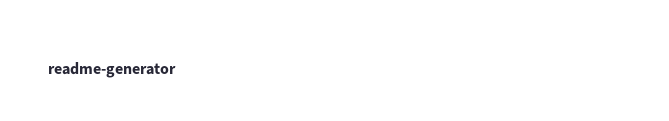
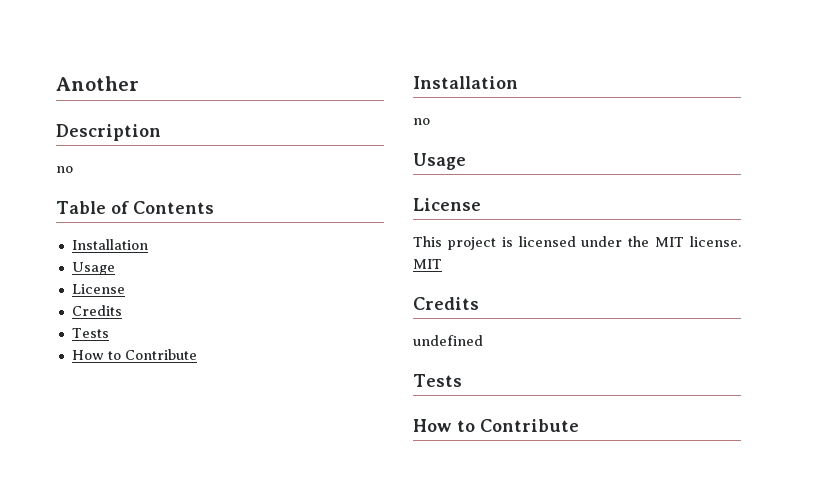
[48,62,176,78] readme-generator -> [56,76,139,91] [56,124,161,141] [56,166,73,173] [56,201,214,214] [71,239,148,250] [71,262,115,275] [71,284,125,294] [71,305,122,316] [71,328,109,338] [71,349,197,360] [413,76,518,89] [413,118,430,125] [413,153,466,170] [413,198,481,211] [413,236,741,250] [413,259,442,269] [413,297,479,310] [413,335,483,346] [413,374,462,387] [413,419,579,432] Another // Description // no // Table of Contents // Installation // Usage // License // Credits // Tests // How to Contribute // Installation // no // Usage // License // This project is licensed under the MIT license. MIT // Credits // undefined // Tests // How to Contribute

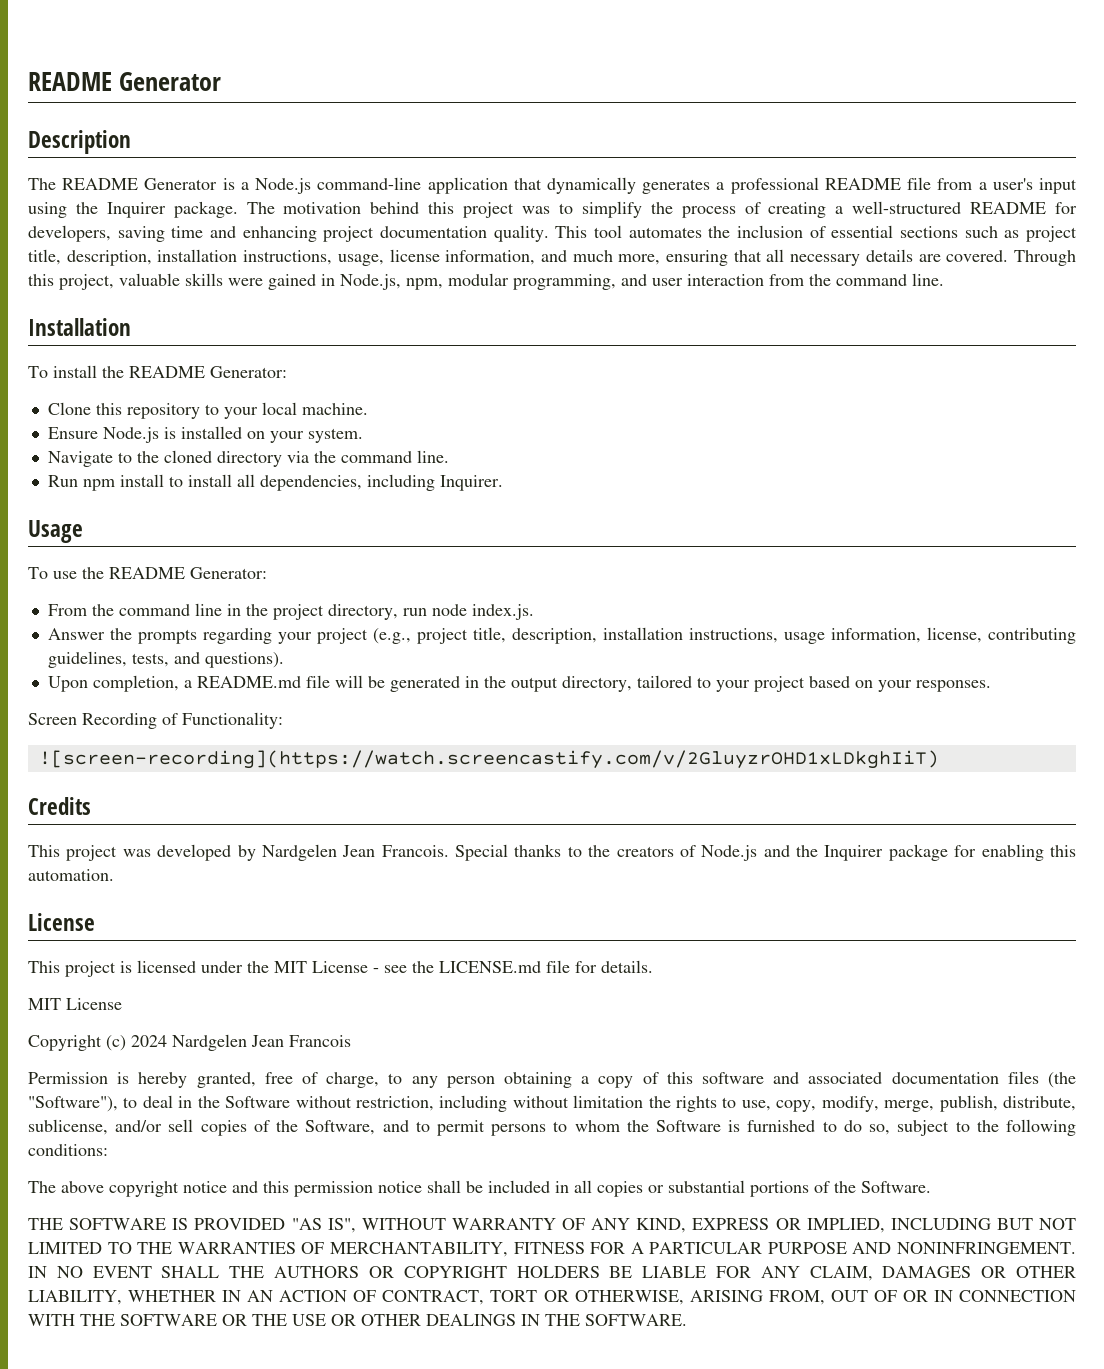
[56,76,139,91] Another -> [28,72,222,91] README Generator
[56,166,73,173] [56,201,214,214] [71,239,148,250] [71,262,115,275] [71,284,125,294] [71,305,122,316] [71,328,109,338] [71,349,197,360] [413,76,518,89] [413,118,430,125] [413,153,466,170] no // Table of Contents // Installation // Usage // License // Credits // Tests // How to Contribute // Installation // no // Usage -> [28,177,1077,194] [28,201,1078,218] [28,225,1077,242] [28,249,1077,266] [28,273,944,290] [28,318,131,336] [28,365,287,378] [47,402,368,419] [47,426,363,443] [47,450,449,467] [47,474,503,491] [28,520,83,543] [28,567,267,579] [47,603,534,620] [47,627,1076,644] [47,651,284,668] [47,675,991,692] [28,712,283,729] [38,750,939,769] [28,797,91,815] [28,844,1077,861] [28,869,114,881] The README Generator is a Node.js command-line application that dynamically generates a professional README file from a user's input using the Inquirer package. The motivation behind this project was to simplify the process of creating a well-structured README for developers, saving time and enhancing project documentation quality. This tool automates the inclusion of essential sections such as project title, description, installation instructions, usage, license information, and much more, ensuring that all necessary details are covered. Through this project, valuable skills were gained in Node.js, npm, modular programming, and user interaction from the command line. // Installation // To install the README Generator: // Clone this repository to your local machine. // Ensure Node.js is installed on your system. // Navigate to the cloned directory via the command line. // Run npm install to install all dependencies, including Inquirer. // Usage // To use the README Generator: // From the command line in the project directory, run node index.js. // Answer the prompts regarding your project (e.g., project title, description, installation instructions, usage information, license, contributing guidelines, tests, and questions). // Upon completion, a README.md file will be generated in the output directory, tailored to your project based on your responses. // Screen Recording of Functionality: // ![screen-recording](https://watch.screencastify.com/v/2GluyzrOHD1xLDkghIiT) // Credits // This project was developed by Nardgelen Jean Francois. Special thanks to the creators of Node.js and the Inquirer package for enabling this automation.
[690,236,741,247] [413,259,442,269] [413,297,479,310] [413,335,483,346] [413,374,462,387] [413,419,579,432] license. MIT // Credits // undefined // Tests // How to Contribute -> [312,960,653,973] [28,998,122,1010] [28,1034,351,1051] [28,1071,1077,1088] [28,1095,1077,1112] [28,1119,1077,1136] [28,1144,108,1156] [28,1180,931,1197] [28,1218,1076,1233] [28,1242,1077,1257] [28,1266,1076,1281] [28,1290,1076,1305] [28,1314,687,1326] License - see the LICENSE.md file for details. // MIT License // Copyright (c) 2024 Nardgelen Jean Francois // Permission is hereby granted, free of charge, to any person obtaining a copy of this software and associated documentation files (the "Software"), to deal in the Software without restriction, including without limitation the rights to use, copy, modify, merge, publish, distribute, sublicense, and/or sell copies of the Software, and to permit persons to whom the Software is furnished to do so, subject to the following conditions: // The above copyright notice and this permission notice shall be included in all copies or substantial portions of the Software. // THE SOFTWARE IS PROVIDED "AS IS", WITHOUT WARRANTY OF ANY KIND, EXPRESS OR IMPLIED, INCLUDING BUT NOT LIMITED TO THE WARRANTIES OF MERCHANTABILITY, FITNESS FOR A PARTICULAR PURPOSE AND NONINFRINGEMENT. IN NO EVENT SHALL THE AUTHORS OR COPYRIGHT HOLDERS BE LIABLE FOR ANY CLAIM, DAMAGES OR OTHER LIABILITY, WHETHER IN AN ACTION OF CONTRACT, TORT OR OTHERWISE, ARISING FROM, OUT OF OR IN CONNECTION WITH THE SOFTWARE OR THE USE OR OTHER DEALINGS IN THE SOFTWARE.

